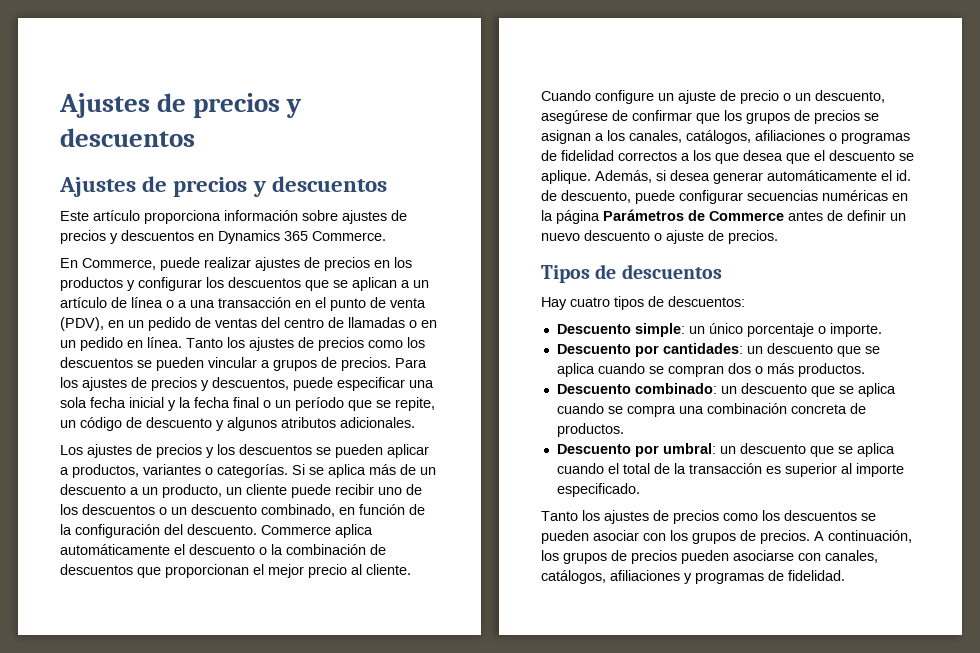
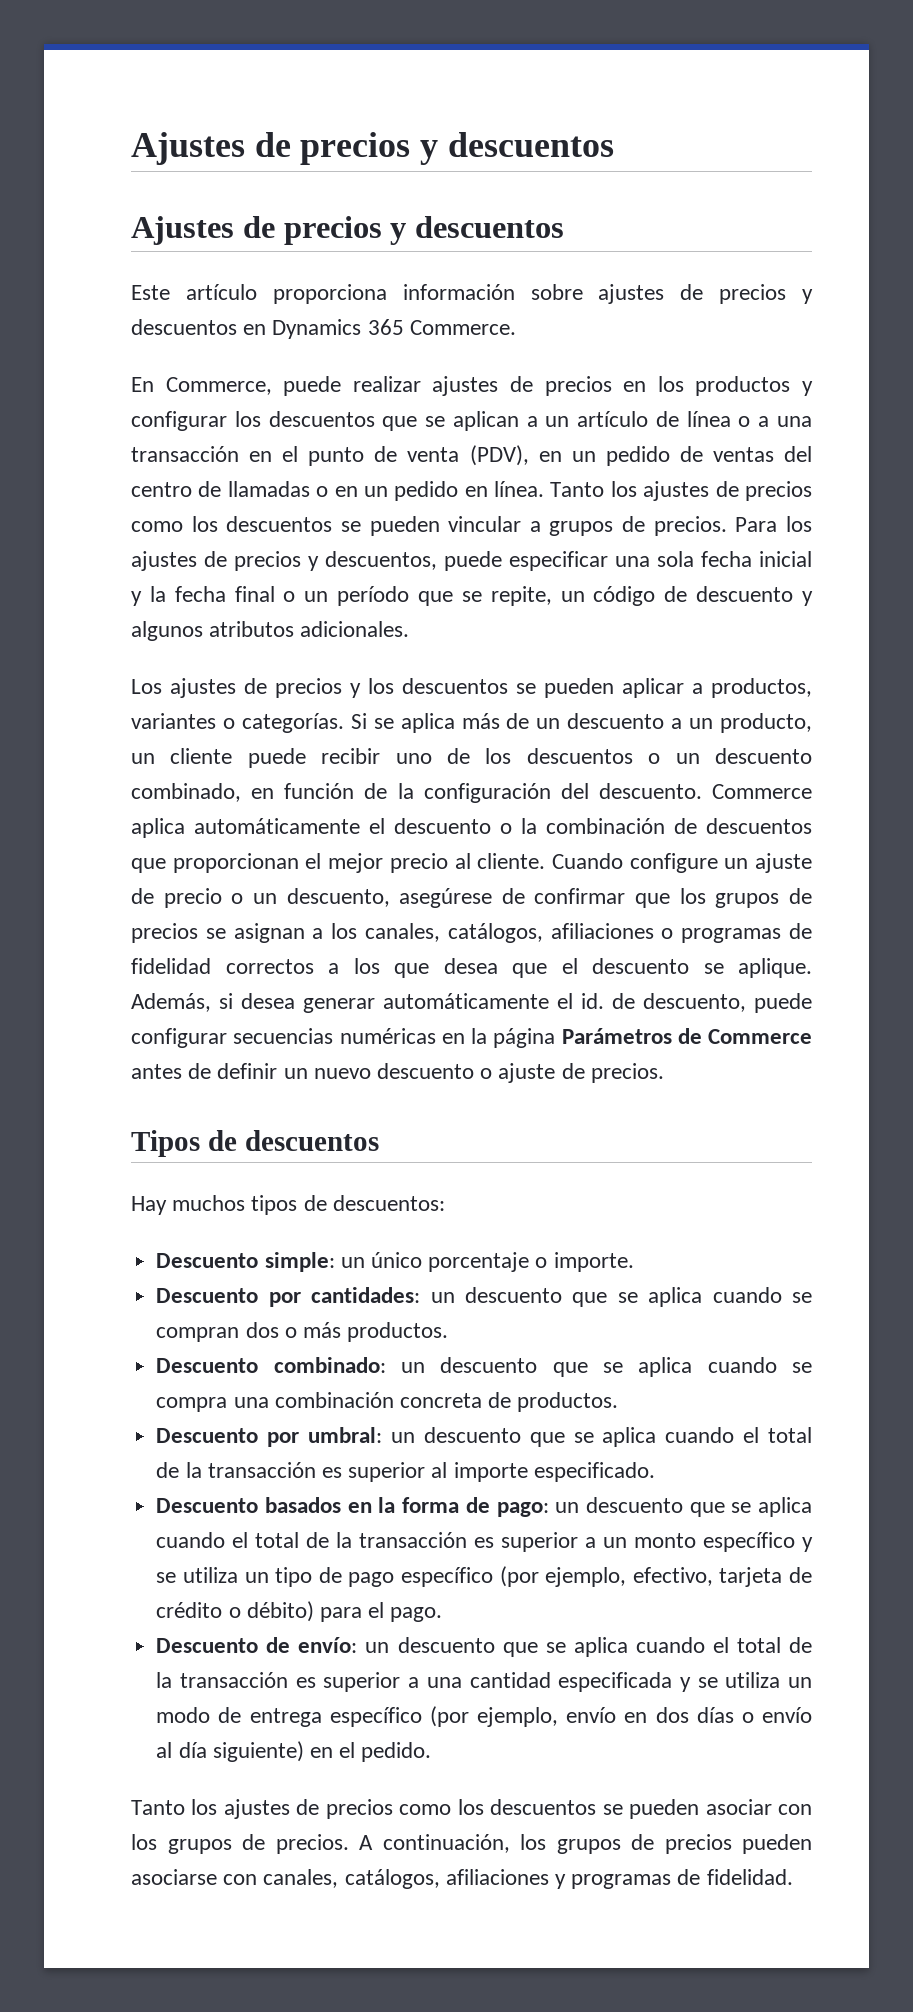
[570,297,610,307] cuatro -> [172,1195,246,1211] muchos
(640, 490) none -> [156,1497,812,1517] [156,1532,814,1552] [156,1566,812,1587] [156,1601,443,1622] [156,1637,812,1657] [156,1672,813,1692] [156,1706,812,1727] [156,1741,432,1762] // Descuento basados en la forma de pago: un descuento que se aplica cuando el total de la transacción es superior a un monto específico y se utiliza un tipo de pago específico (por ejemplo, efectivo, tarjeta de crédito o débito) para el pago. // Descuento de envío: un descuento que se aplica cuando el total de la transacción es superior a una cantidad especificada y se utiliza un modo de entrega específico (por ejemplo, envío en dos días o envío al día siguiente) en el pedido.

